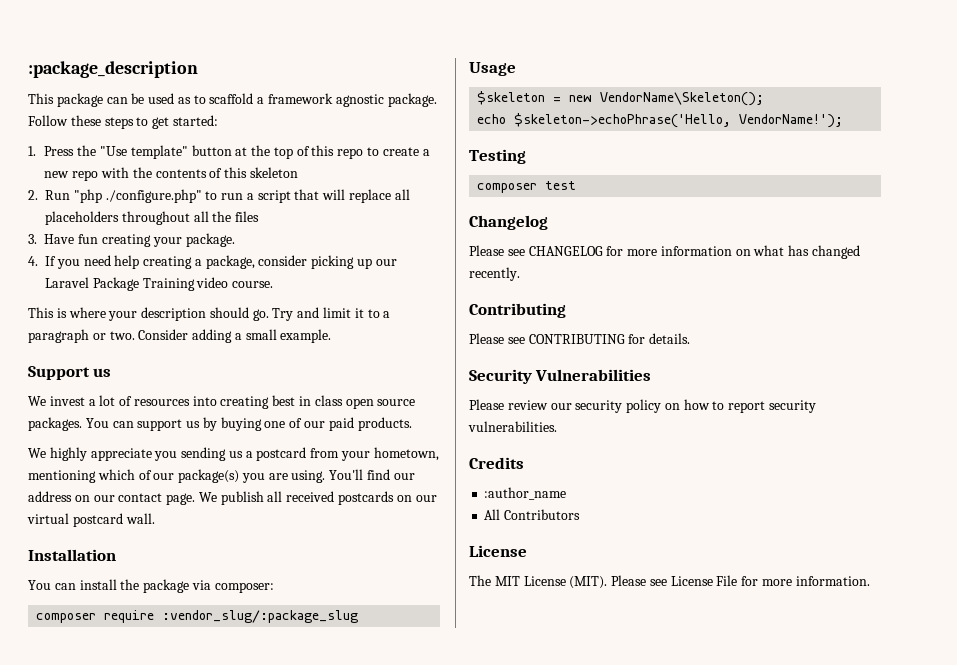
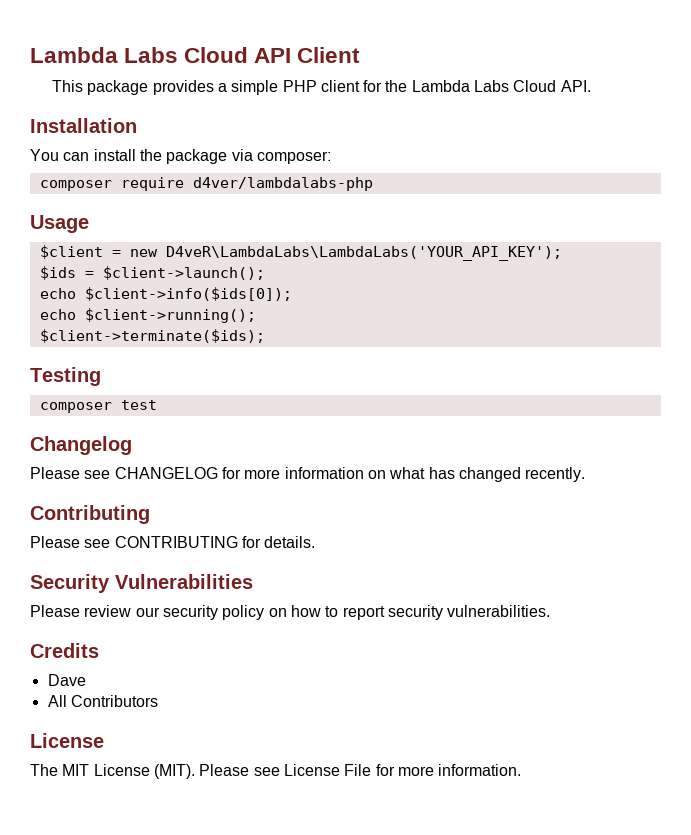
[28,61,198,78] [28,93,437,107] [28,115,218,129] [28,145,430,159] [44,167,298,181] [28,189,410,203] [45,211,260,225] [28,233,235,247] [28,255,397,269] [45,277,274,291] [28,307,391,321] [28,329,332,343] [28,366,112,380] [28,395,416,409] [28,417,412,431] [28,447,439,461] [28,469,415,483] [28,491,437,505] [27,513,155,527] :package_description // This package can be used as to scaffold a framework agnostic package. Follow these steps to get started: // 1. Press the "Use template" button at the top of this repo to create a new repo with the contents of this skeleton // 2. Run "php ./configure.php" to run a script that will replace all placeholders throughout all the files // 3. Have fun creating your package. // 4. If you need help creating a package, consider picking up our Laravel Package Training video course. // This is where your description should go. Try and limit it to a paragraph or two. Consider adding a small example. // Support us // We invest a lot of resources into creating best in class open source packages. You can support us by buying one of our paid products. // We highly appreciate you sending us a postcard from your hometown, mentioning which of our package(s) you are using. You'll find our address on our contact page. We publish all received postcards on our virtual postcard wall. -> [30,47,361,63] [51,80,591,95] Lambda Labs Cloud API Client // This package provides a simple PHP client for the Lambda Labs Cloud API.
[162,610,359,623] :vendor_slug/:package_slug -> [192,177,373,191] d4ver/lambdalabs-php
[477,91,546,105] $skeleton -> [39,245,103,259] $client
[600,92,765,106] [477,113,844,128] VendorName\Skeleton(); // echo $skeleton->echoPhrase('Hello, VendorName!'); -> [165,246,562,261] [39,266,265,280] [39,287,292,301] [39,308,256,323] [39,329,265,343] D4veR\LambdaLabs\LambdaLabs('YOUR_API_KEY'); // $ids = $client->launch(); // echo $client->info($ids[0]); // echo $client->running(); // $client->terminate($ids);
[484,487,567,500] :author_name -> [47,674,86,686] Dave

